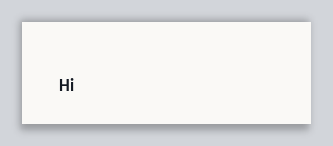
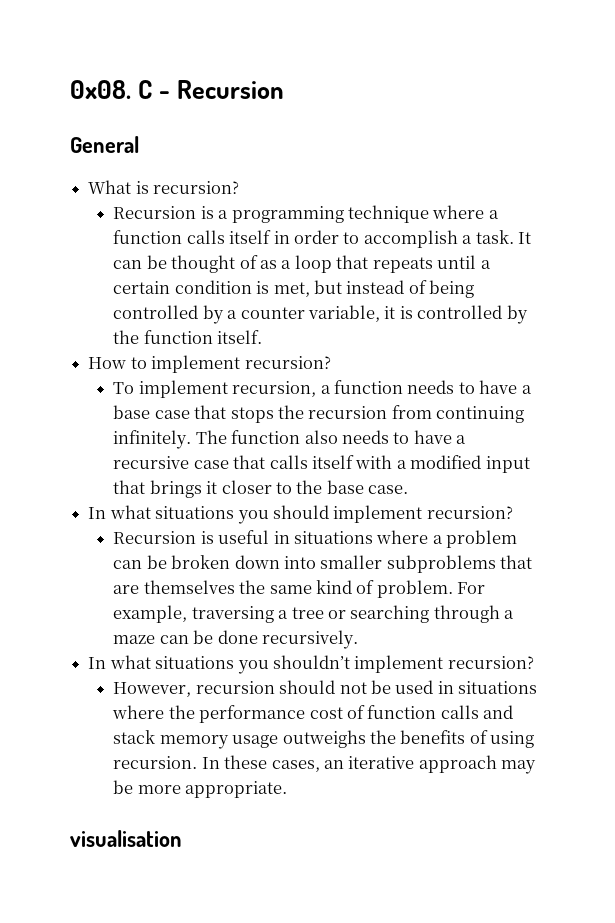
[59,78,74,91] Hi -> [70,80,285,99] [70,136,139,153] [88,180,240,194] [113,205,499,223] [113,230,532,248] [113,255,491,273] [113,280,475,298] [113,305,528,324] [113,330,263,344] [88,355,331,373] [113,380,532,398] [113,405,525,423] [113,430,467,449] [113,455,530,473] [113,480,409,498] [88,505,513,524] [113,530,518,548] [113,555,533,573] [113,580,486,598] [113,605,515,623] [113,630,358,649] [88,655,534,674] [113,680,538,697] [112,705,514,723] [113,730,535,749] [113,755,537,774] [113,780,288,798] [70,830,182,847] 0x08. C - Recursion // General // What is recursion? // Recursion is a programming technique where a function calls itself in order to accomplish a task. It can be thought of as a loop that repeats until a certain condition is met, but instead of being controlled by a counter variable, it is controlled by the function itself. // How to implement recursion? // To implement recursion, a function needs to have a base case that stops the recursion from continuing infinitely. The function also needs to have a recursive case that calls itself with a modified input that brings it closer to the base case. // In what situations you should implement recursion? // Recursion is useful in situations where a problem can be broken down into smaller subproblems that are themselves the same kind of problem. For example, traversing a tree or searching through a maze can be done recursively. // In what situations you shouldn’t implement recursion? // However, recursion should not be used in situations where the performance cost of function calls and stack memory usage outweighs the benefits of using recursion. In these cases, an iterative approach may be more appropriate. // visualisation

